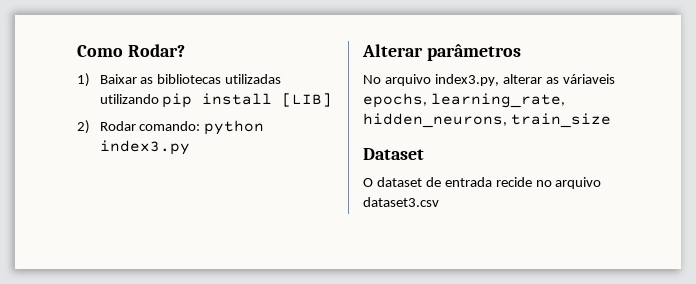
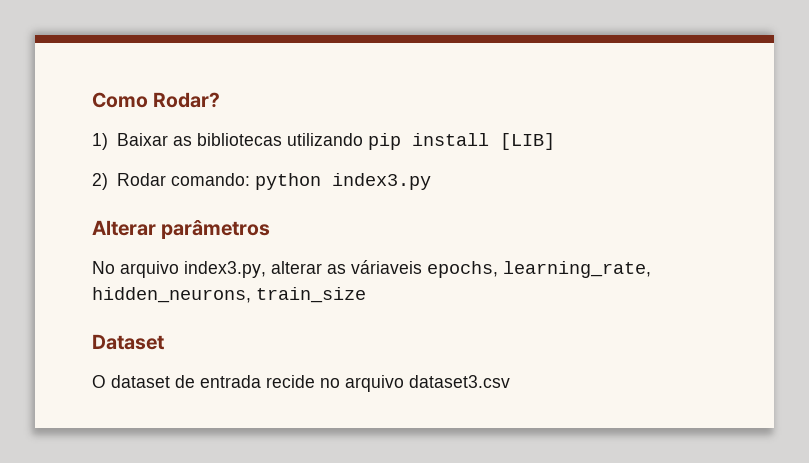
[225,74,282,84] utilizadas -> (282, 139) none

